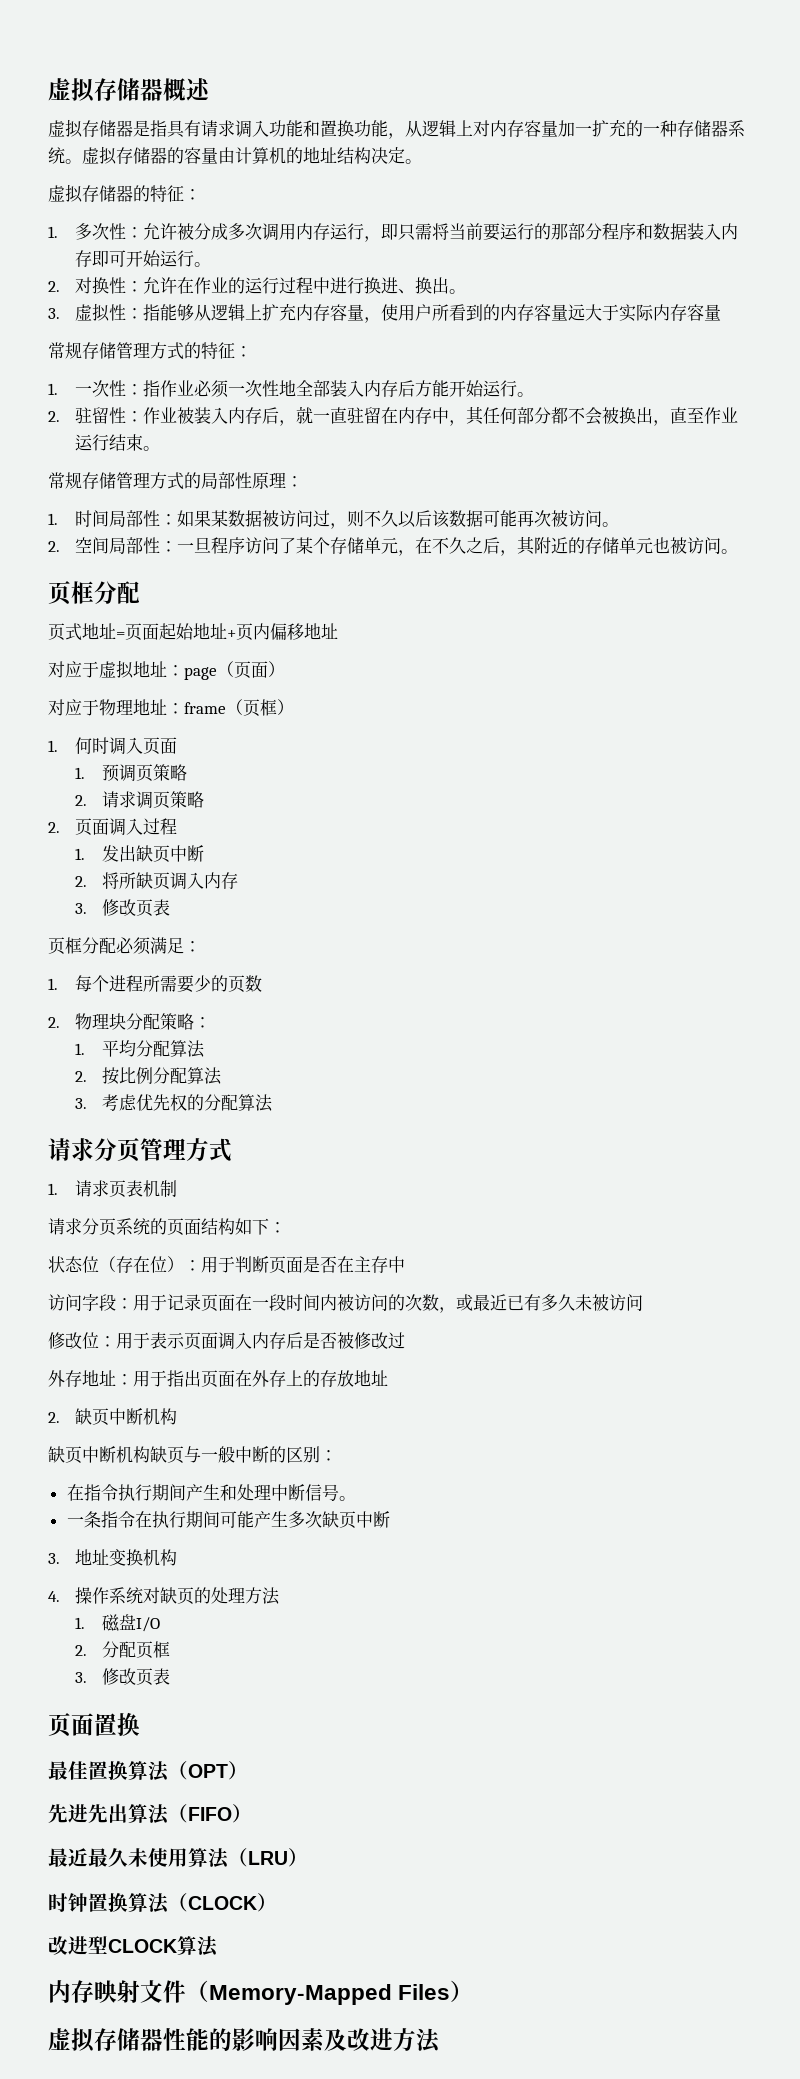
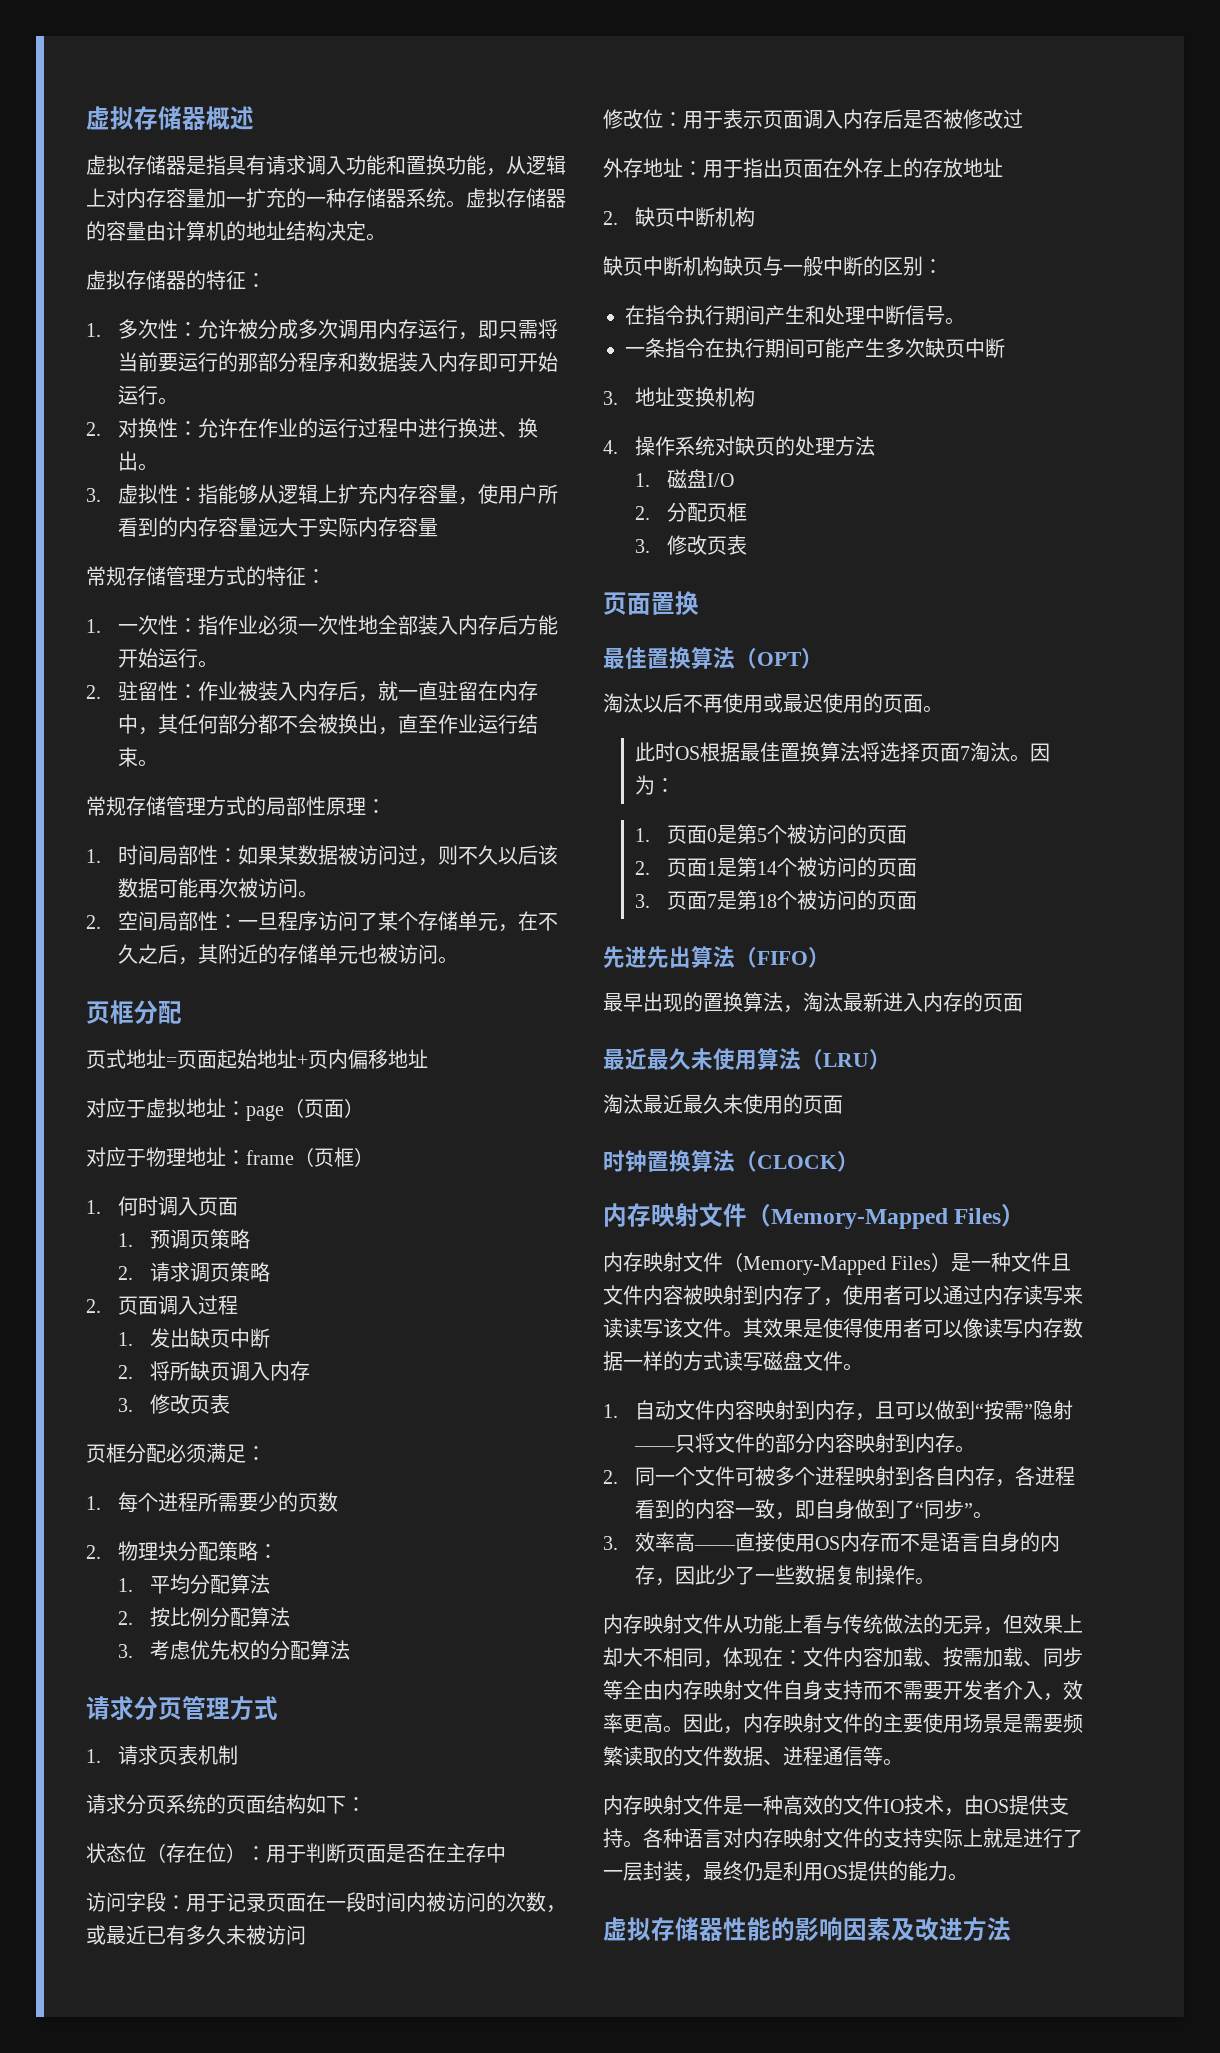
(248, 1770) none -> [603,693,943,713] [634,742,1050,762] [634,775,675,795] [634,824,907,844] [634,857,917,877] [634,890,917,910] // 淘汰以后不再使用或最迟使用的页面。 // 此时OS根据最佳置换算法将选择页面7淘汰。因为： // 1.页面0是第5个被访问的页面 // 2.页面1是第14个被访问的页面 // 3.页面7是第18个被访问的页面
(252, 1813) none -> [603,992,1023,1013] // 最早出现的置换算法，淘汰最新进入内存的页面
(308, 1857) none -> [603,1094,843,1114] // 淘汰最近最久未使用的页面
[48,1936,218,1957] [48,1980,474,2005] // 改进型CLOCK算法 // 内存映射文件（Memory-Mapped Files） -> [603,1203,1026,1229] [603,1252,1072,1275] [603,1285,1083,1306] [603,1318,1083,1338] [603,1351,863,1371] [603,1400,1073,1421] [633,1433,975,1453] [603,1466,1075,1487] [634,1499,993,1520] [603,1532,1060,1552] [634,1565,935,1586] [603,1614,1083,1635] [603,1647,1083,1668] [603,1680,1083,1701] [603,1713,1083,1734] [603,1746,903,1766] [603,1795,1069,1816] [603,1828,1083,1848] [603,1861,968,1882] // 内存映射文件（Memory-Mapped Files） // 内存映射文件（Memory-Mapped Files）是一种文件且文件内容被映射到内存了，使用者可以通过内存读写来读读写该文件。其效果是使得使用者可以像读写内存数据一样的方式读写磁盘文件。 // 1.自动文件内容映射到内存，且可以做到“按需”隐射——只将文件的部分内容映射到内存。 // 2.同一个文件可被多个进程映射到各自内存，各进程看到的内容一致，即自身做到了“同步”。 // 3.效率高——直接使用OS内存而不是语言自身的内存，因此少了一些数据复制操作。 // 内存映射文件从功能上看与传统做法的无异，但效果上却大不相同，体现在：文件内容加载、按需加载、同步等全由内存映射文件自身支持而不需要开发者介入，效率更高。因此，内存映射文件的主要使用场景是需要频繁读取的文件数据、进程通信等。 // 内存映射文件是一种高效的文件IO技术，由OS提供支持。各种语言对内存映射文件的支持实际上就是进行了一层封装，最终仍是利用OS提供的能力。

